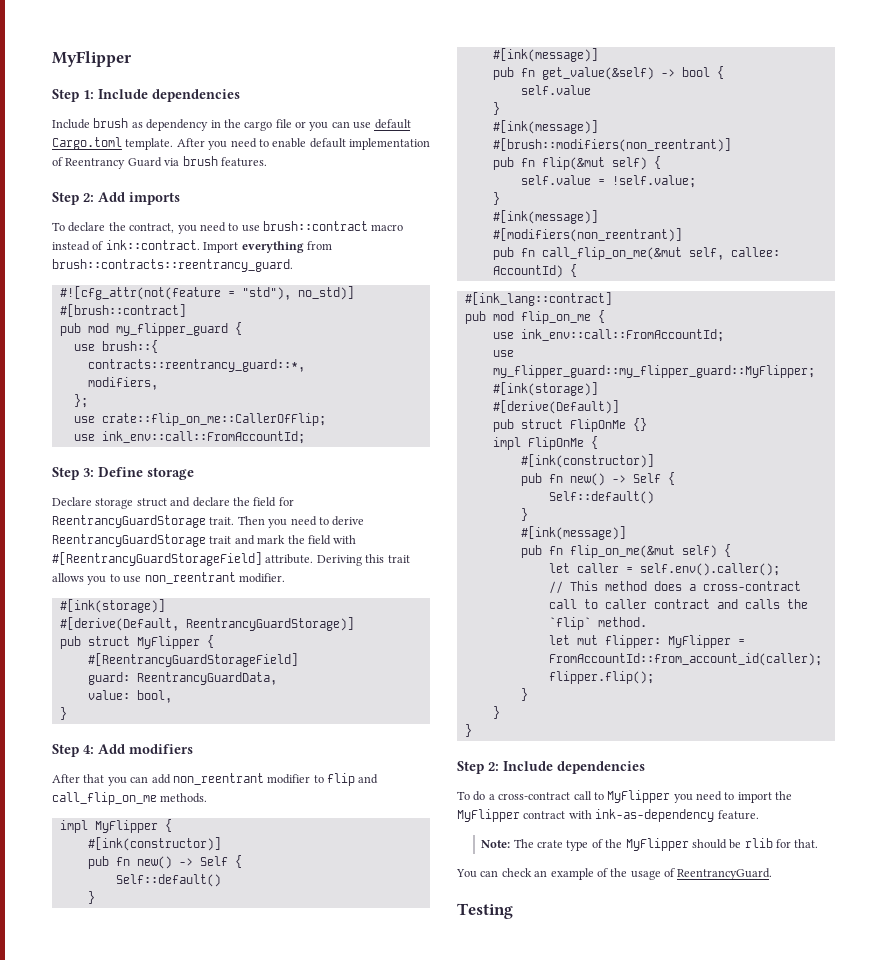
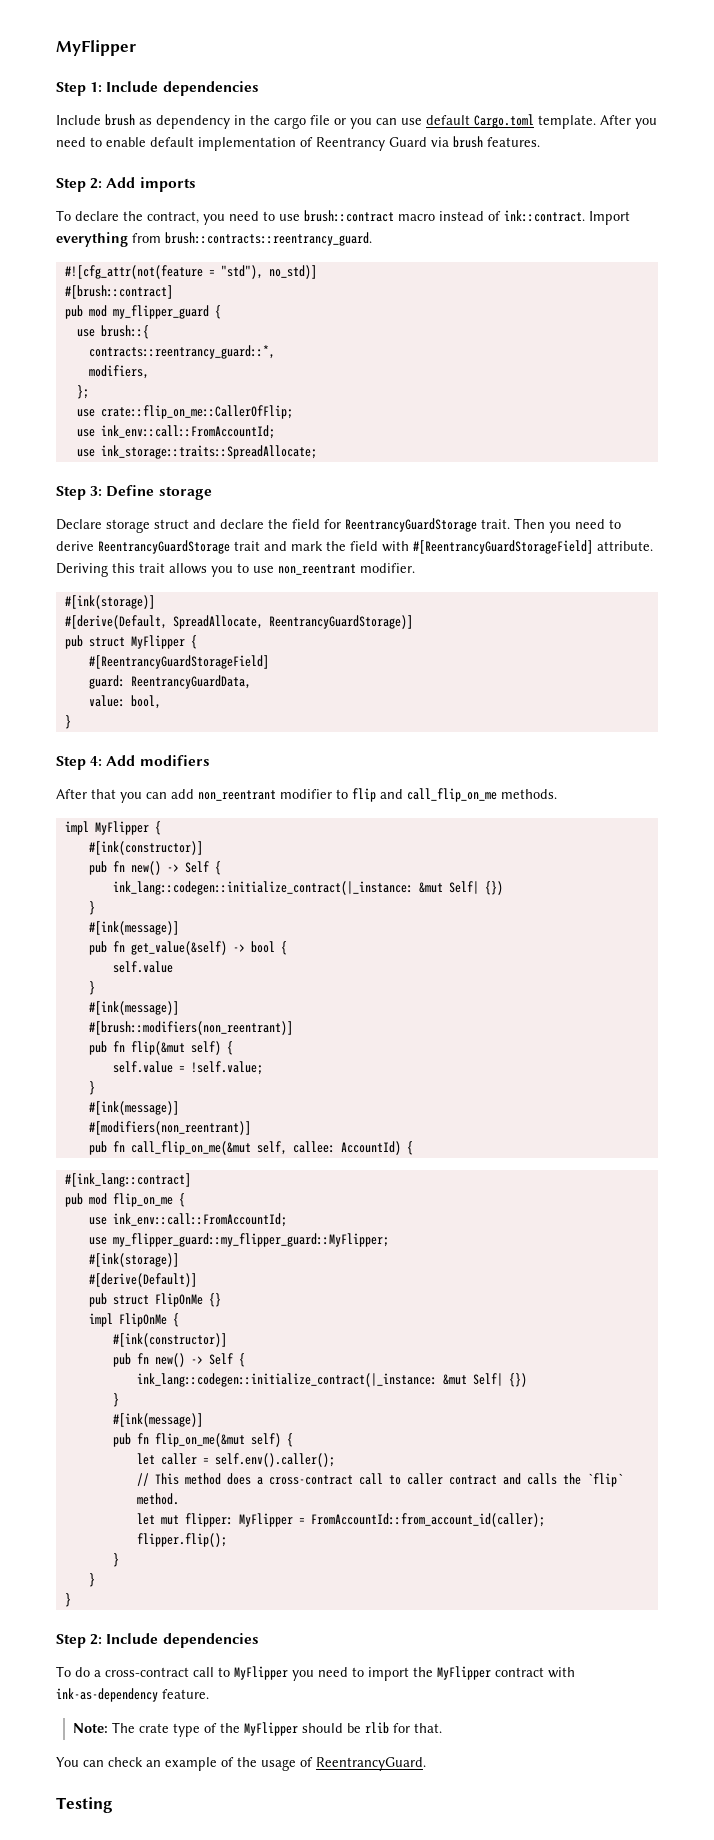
(305, 437) none -> [76,445,317,459] // use ink_storage::traits::SpreadAllocate;
(179, 624) none -> [172,615,263,629] SpreadAllocate,
[115,874,221,887] Self::default() -> [112,881,503,895] ink_lang::codegen::initialize_contract(|_instance: &mut Self| {})
[548,491,654,504] Self::default() -> [136,1373,527,1387] ink_lang::codegen::initialize_contract(|_instance: &mut Self| {})

